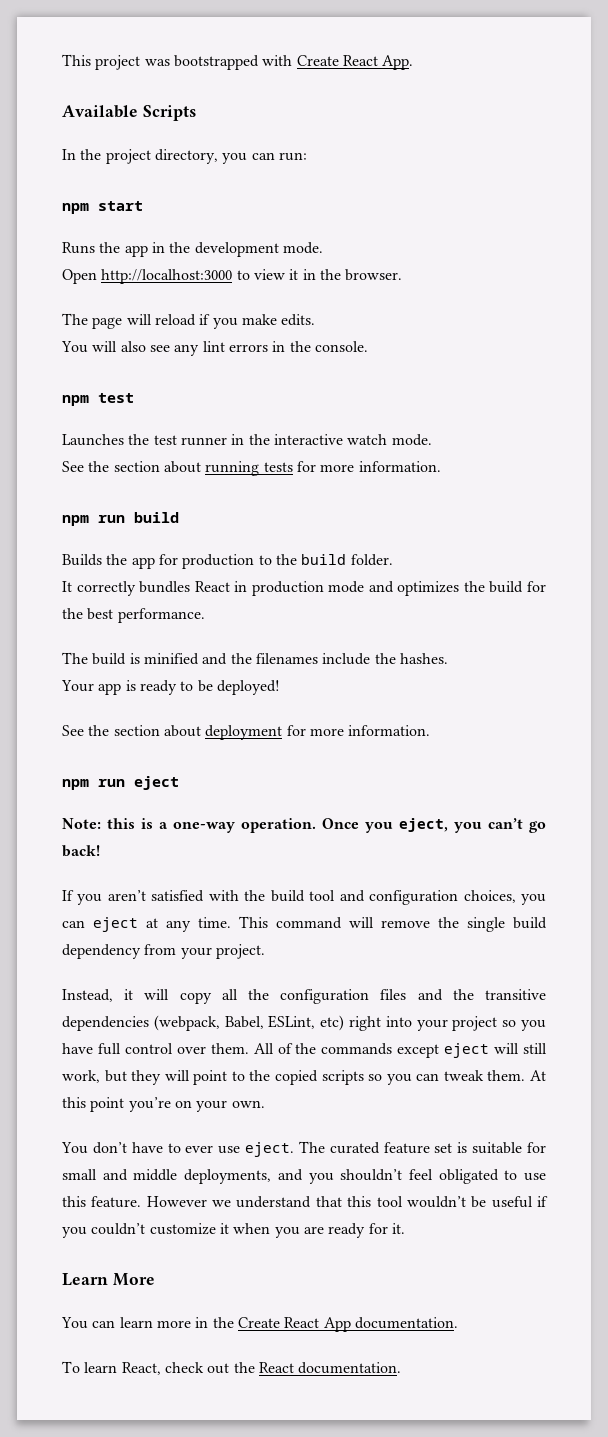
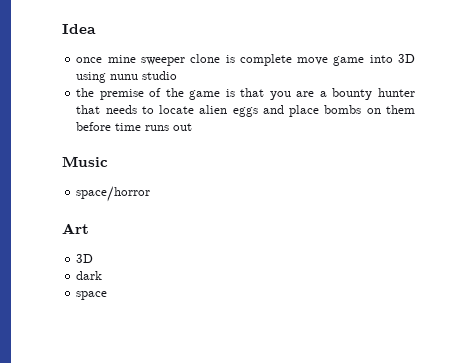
[62,54,414,70] [62,105,196,121] [62,149,307,164] [62,201,143,214] [62,242,323,257] [62,269,403,284] [62,313,316,329] [61,341,368,356] [62,393,134,406] [62,434,432,446] [62,461,441,476] [62,512,179,526] [62,554,393,569] [62,581,547,596] [62,608,205,623] [62,652,448,665] [61,680,280,695] [62,725,431,740] [62,776,179,790] [62,818,546,833] [62,845,100,857] [62,890,546,905] [62,916,547,932] [62,944,265,959] [62,989,546,1004] [62,1015,547,1031] [62,1043,547,1058] [62,1070,546,1085] [62,1097,265,1112] [61,1141,547,1157] [62,1169,546,1184] [62,1196,549,1208] [62,1223,405,1238] [62,1273,155,1286] [61,1317,458,1332] [62,1361,402,1375] This project was bootstrapped with Create React App. // Available Scripts // In the project directory, you can run: // npm start // Runs the app in the development mode. // Open http://localhost:3000 to view it in the browser. // The page will reload if you make edits. // You will also see any lint errors in the console. // npm test // Launches the test runner in the interactive watch mode. // See the section about running tests for more information. // npm run build // Builds the app for production to the build folder. // It correctly bundles React in production mode and optimizes the build for the best performance. // The build is minified and the filenames include the hashes. // Your app is ready to be deployed! // See the section about deployment for more information. // npm run eject // Note: this is a one-way operation. Once you eject, you can’t go back! // If you aren’t satisfied with the build tool and configuration choices, you can eject at any time. This command will remove the single build dependency from your project. // Instead, it will copy all the configuration files and the transitive dependencies (webpack, Babel, ESLint, etc) right into your project so you have full control over them. All of the commands except eject will still work, but they will point to the copied scripts so you can tweak them. At this point you’re on your own. // You don’t have to ever use eject. The curated feature set is suitable for small and middle deployments, and you shouldn’t feel obligated to use this feature. However we understand that this tool wouldn’t be useful if you couldn’t customize it when you are ready for it. // Learn More // You can learn more in the Create React App documentation. // To learn React, check out the React documentation. -> [62,24,96,34] [76,54,416,66] [76,71,178,83] [76,88,415,100] [76,105,415,117] [76,122,193,131] [62,156,108,167] [76,186,151,202] [62,223,89,234] [76,254,94,263] [76,271,103,280] [76,291,108,300] Idea // once mine sweeper clone is complete move game into 3D using nunu studio // the premise of the game is that you are a bounty hunter that needs to locate alien eggs and place bombs on them before time runs out // Music // space/horror // Art // 3D // dark // space

